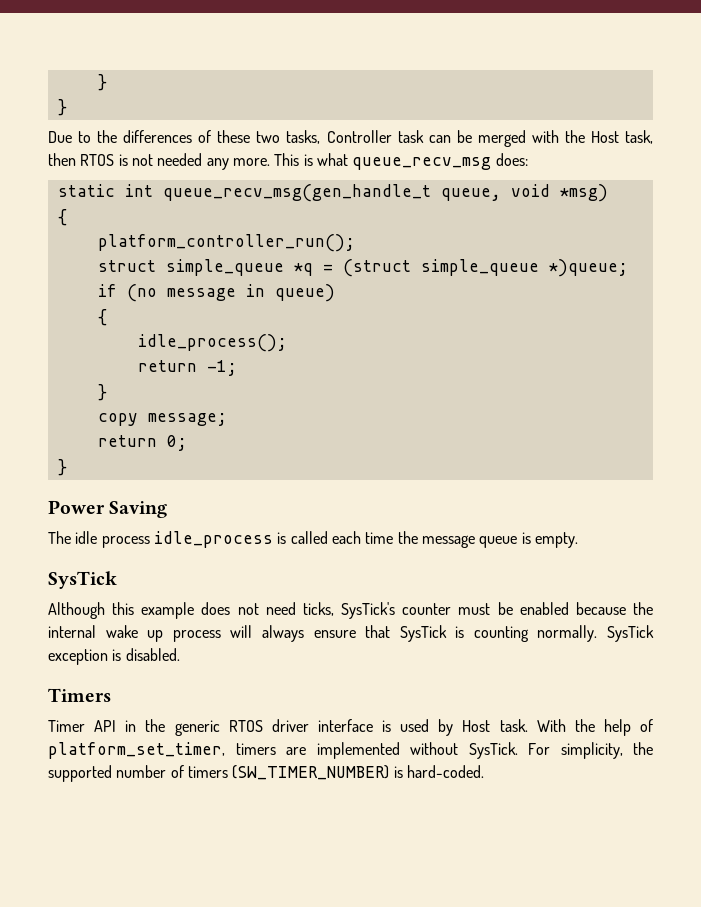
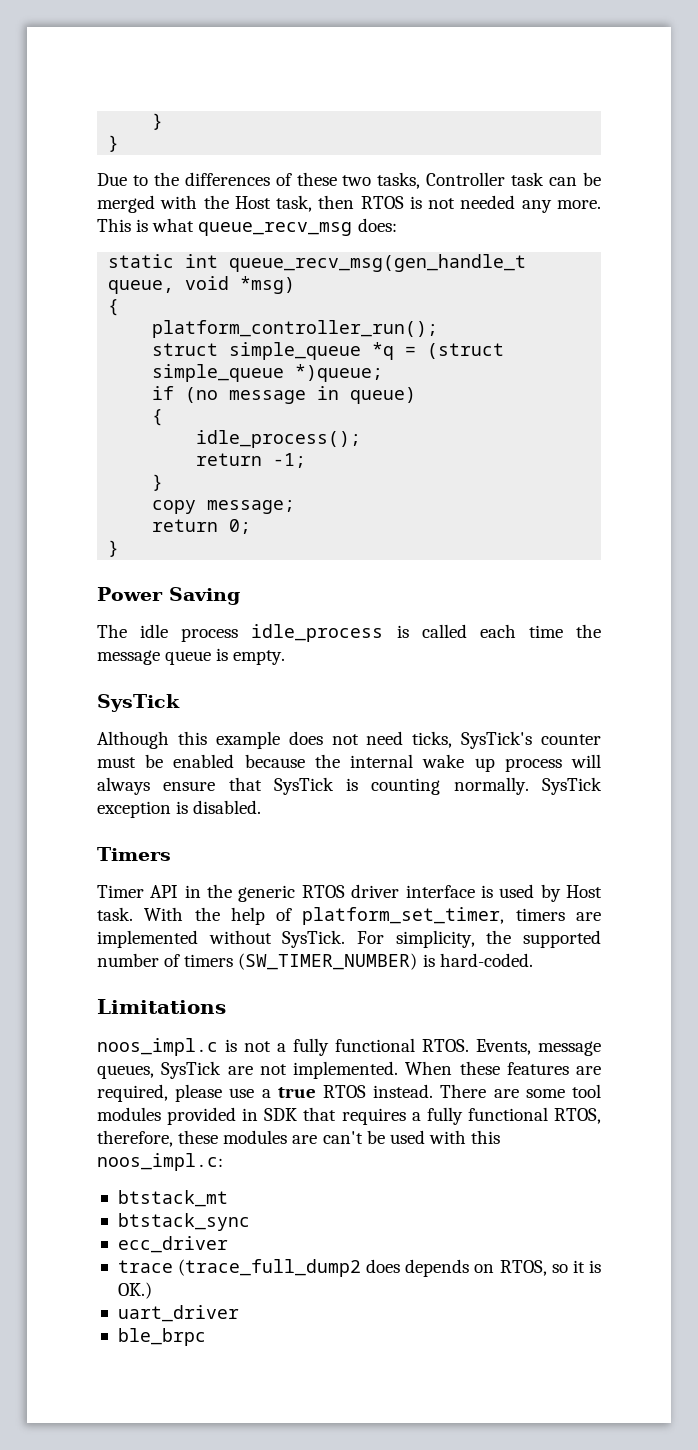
(484, 771) none -> [97,999,226,1014] [97,1038,601,1056] [97,1061,601,1079] [97,1084,601,1102] [97,1107,601,1125] [97,1130,501,1147] [97,1153,223,1171] [117,1190,228,1207] [117,1213,250,1231] [117,1236,228,1253] [117,1259,601,1277] [117,1282,152,1299] [117,1305,239,1322] [117,1328,206,1346] // Limitations // noos_impl.c is not a fully functional RTOS. Events, message queues, SysTick are not implemented. When these features are required, please use a true RTOS instead. There are some tool modules provided in SDK that requires a fully functional RTOS, therefore, these modules are can't be used with this noos_impl.c: // btstack_mt // btstack_sync // ecc_driver // trace (trace_full_dump2 does depends on RTOS, so it is OK.) // uart_driver // ble_brpc

